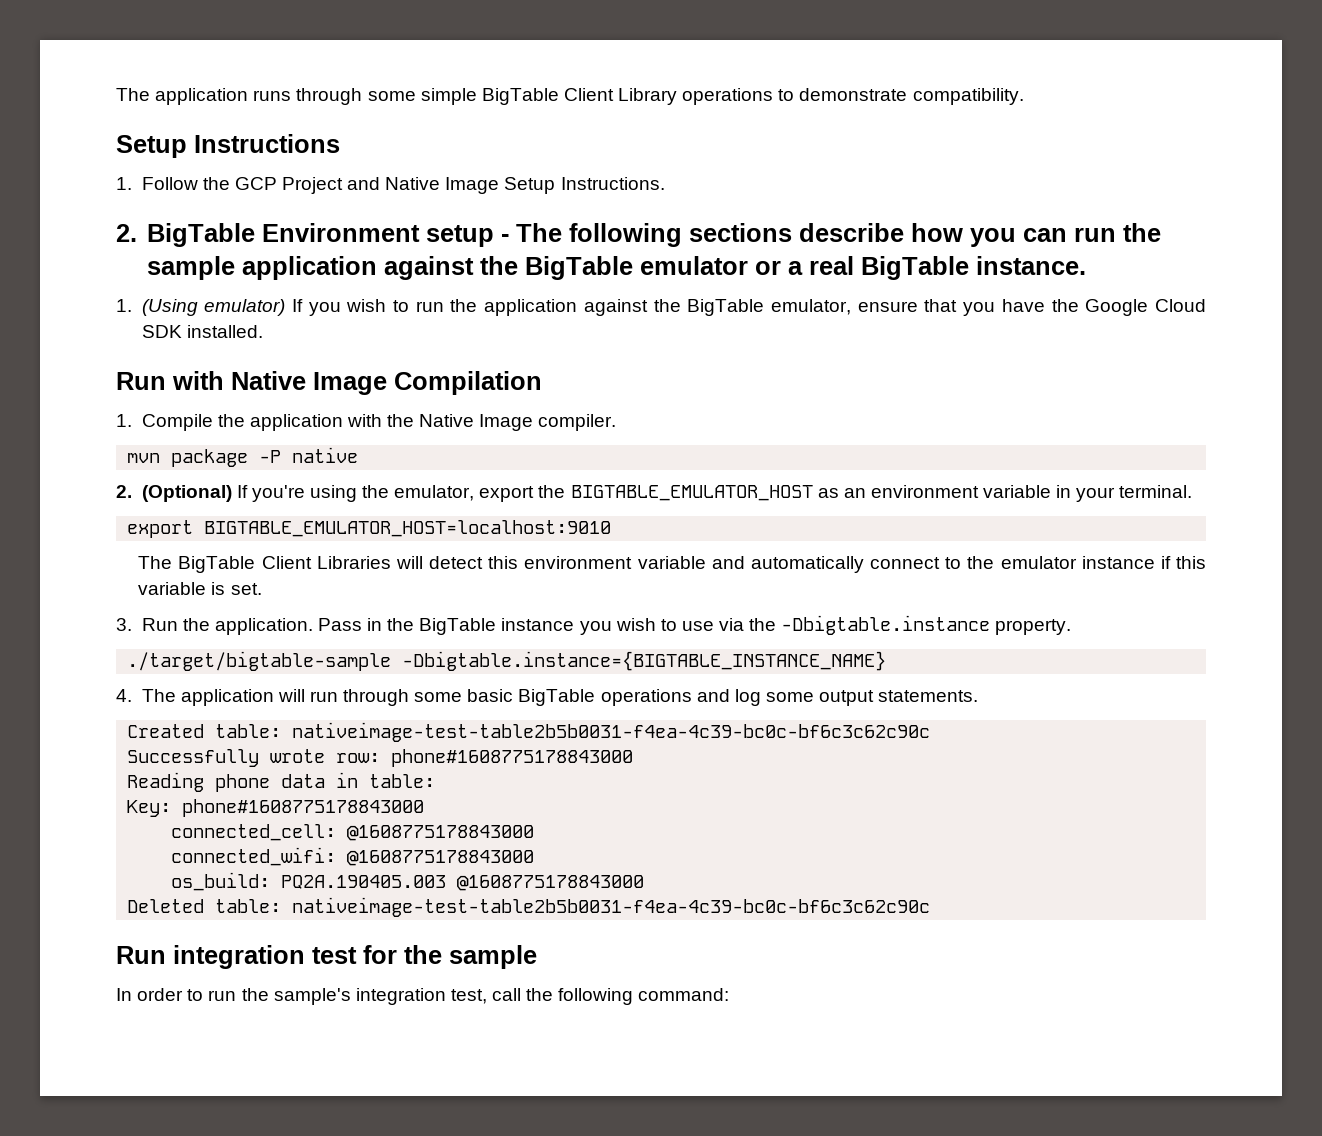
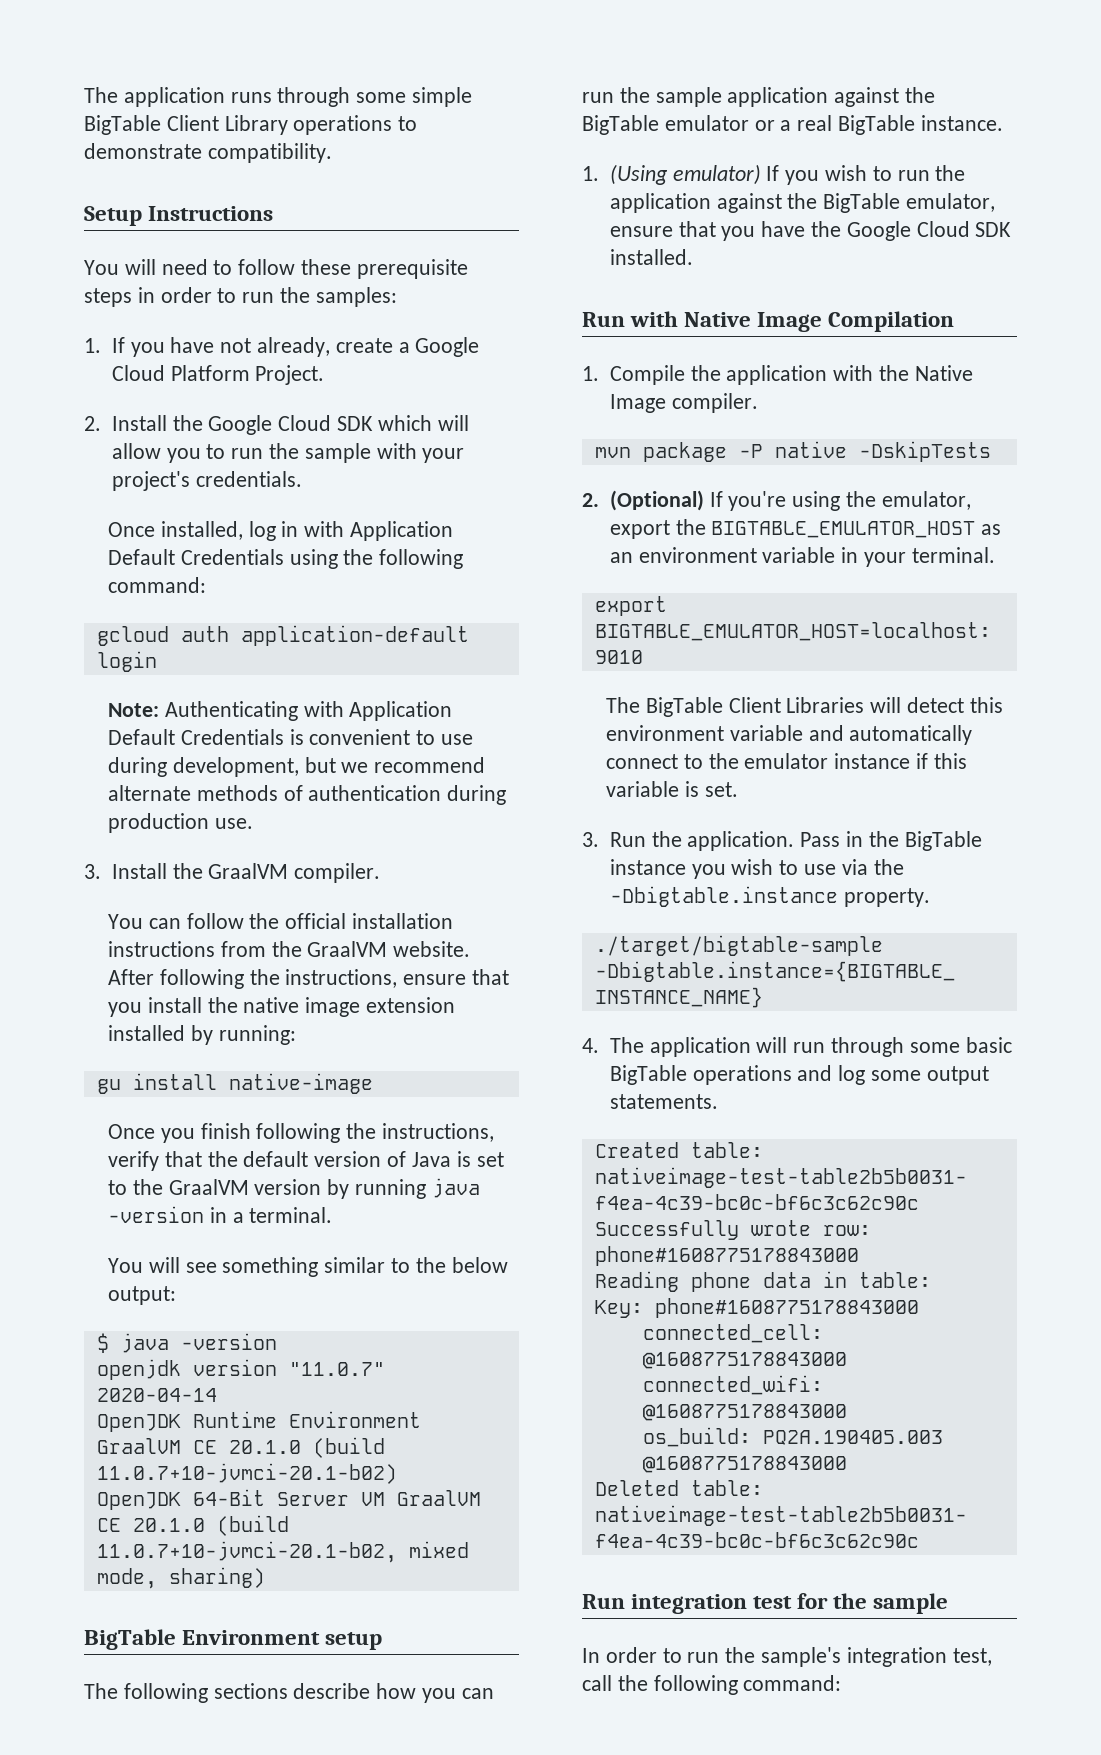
[116,177,665,194] [116,224,137,242] 1. Follow the GCP Project and Native Image Setup Instructions. // 2. -> [84,259,468,279] [84,287,397,307] [84,337,480,357] [111,365,325,385] [84,415,469,435] [111,443,465,463] [111,471,302,491] [108,521,454,541] [108,549,464,569] [108,577,207,593] [96,625,469,646] [96,651,157,672] [108,701,453,721] [108,729,474,745] [108,757,486,777] [108,785,507,805] [108,813,253,833] [84,863,381,883] [108,913,454,929] [108,941,471,957] [108,969,510,989] [108,997,456,1017] [108,1025,296,1045] [96,1073,373,1094] [108,1123,495,1143] [108,1151,504,1171] [108,1178,480,1199] [108,1206,333,1223] [108,1257,508,1277] [108,1286,177,1305] [96,1333,277,1353] [96,1359,385,1380] [96,1388,217,1402] [96,1411,421,1432] [96,1437,385,1458] [96,1463,397,1484] [96,1489,481,1510] [96,1515,289,1536] [96,1541,469,1563] [96,1567,265,1589] You will need to follow these prerequisite steps in order to run the samples: // 1. If you have not already, create a Google Cloud Platform Project. // 2. Install the Google Cloud SDK which will allow you to run the sample with your project's credentials. // Once installed, log in with Application Default Credentials using the following command: // gcloud auth application-default login // Note: Authenticating with Application Default Credentials is convenient to use during development, but we recommend alternate methods of authentication during production use. // 3. Install the GraalVM compiler. // You can follow the official installation instructions from the GraalVM website. After following the instructions, ensure that you install the native image extension installed by running: // gu install native-image // Once you finish following the instructions, verify that the default version of Java is set to the GraalVM version by running java -version in a terminal. // You will see something similar to the below output: // $ java -version // openjdk version "11.0.7" 2020-04-14 // OpenJDK Runtime Environment GraalVM CE 20.1.0 (build 11.0.7+10-jvmci-20.1-b02) // OpenJDK 64-Bit Server VM GraalVM CE 20.1.0 (build 11.0.7+10-jvmci-20.1-b02, mixed mode, sharing) //
[500,234,509,242] - -> (383, 1641) //
(359, 455) none -> [858,441,991,462] -DskipTests

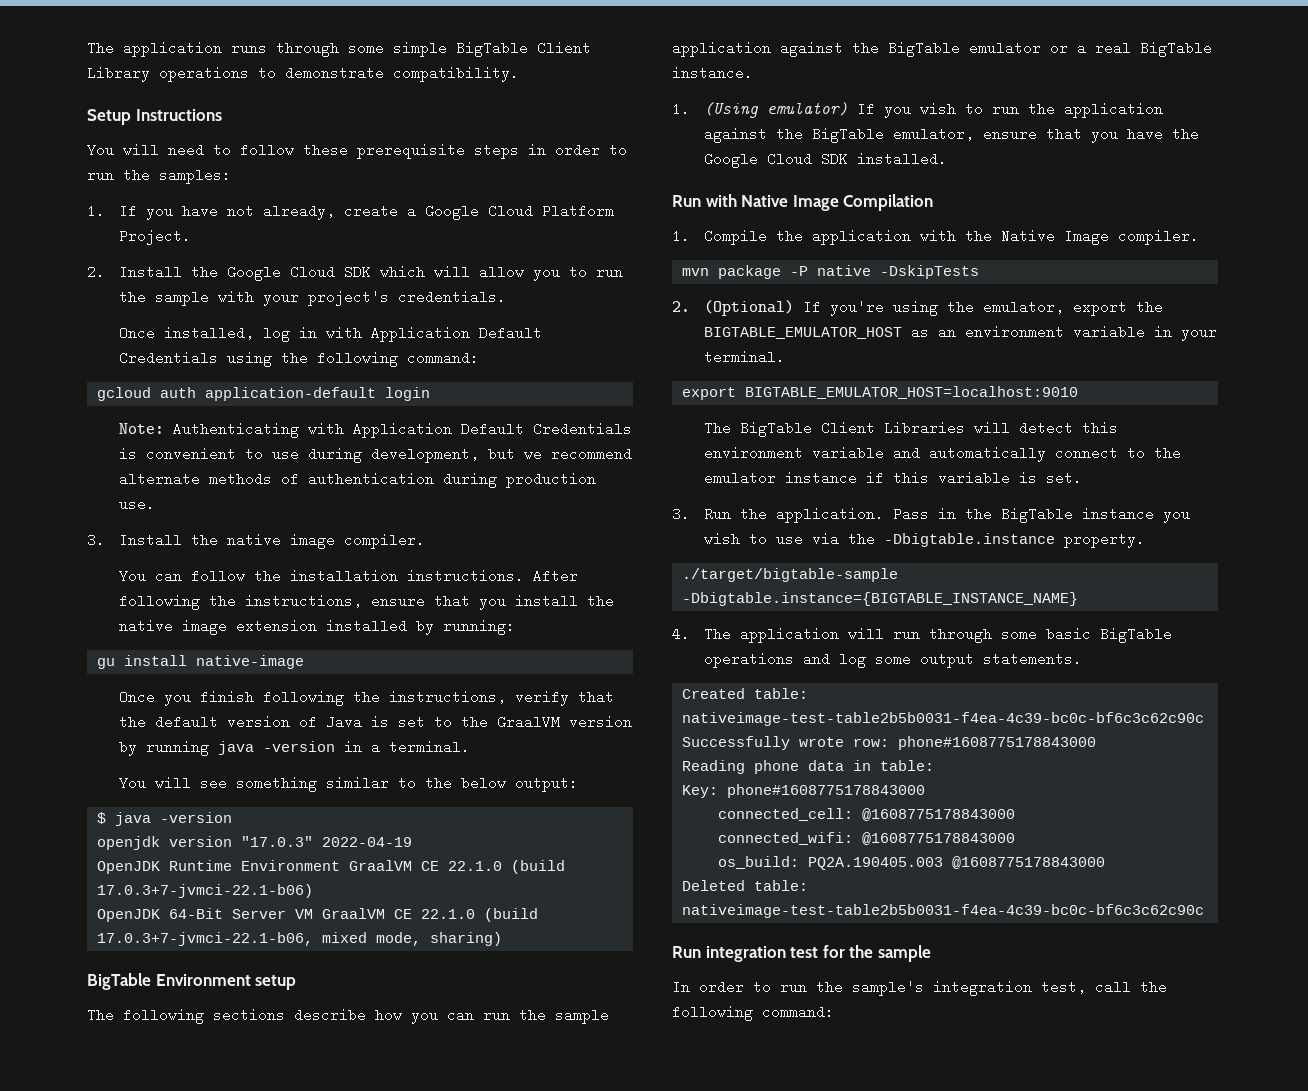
[208,863,289,879] GraalVM -> [227,533,336,549] native image
[285,913,454,929] [108,941,471,957] official installation instructions from the GraalVM website. -> [290,569,525,583] installation instructions.
[288,1362,385,1376] [96,1388,217,1402] "11.0.7" 2020-04-14 -> [240,836,412,847] "17.0.3" 2022-04-19
[228,1437,385,1458] [96,1463,397,1484] 20.1.0 (build 11.0.7+10-jvmci-20.1-b02) -> [447,860,565,874] [96,884,313,898] 22.1.0 (build 17.0.3+7-jvmci-22.1-b06)
[132,1515,289,1536] [96,1541,397,1563] 20.1.0 (build 11.0.7+10-jvmci-20.1-b02, -> [420,908,538,922] [96,932,313,946] 22.1.0 (build 17.0.3+7-jvmci-22.1-b06,

